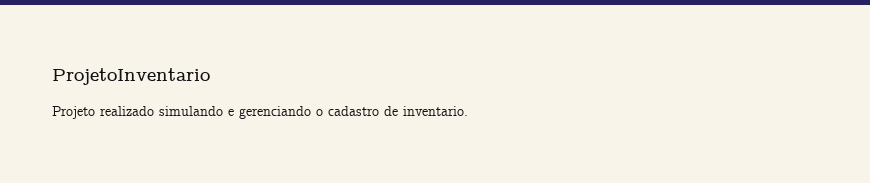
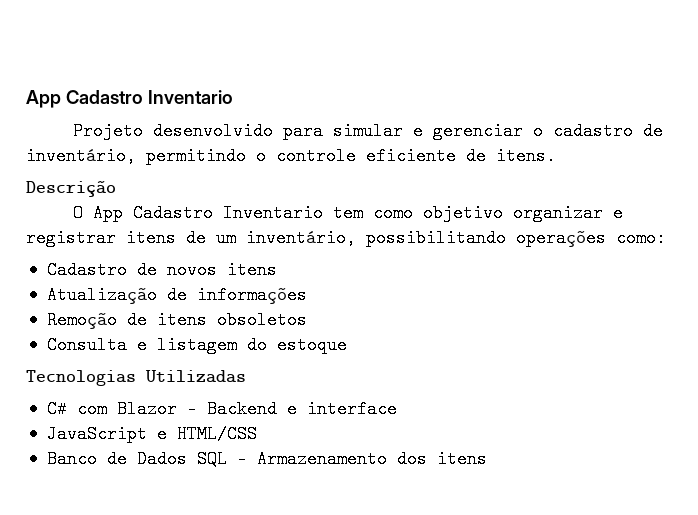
[52,68,210,85] [52,106,468,119] ProjetoInventario // Projeto realizado simulando e gerenciando o cadastro de inventario. -> [26,90,233,108] [72,122,663,140] [26,147,556,165] [26,181,116,197] [72,204,623,222] [26,229,666,247] [46,261,277,279] [46,286,307,304] [46,311,307,329] [46,336,347,354] [26,370,246,386] [46,400,397,418] [46,425,257,443] [46,450,487,468] App Cadastro Inventario // Projeto desenvolvido para simular e gerenciar o cadastro de inventário, permitindo o controle eficiente de itens. // Descrição // O App Cadastro Inventario tem como objetivo organizar e registrar itens de um inventário, possibilitando operações como: // Cadastro de novos itens // Atualização de informações // Remoção de itens obsoletos // Consulta e listagem do estoque // Tecnologias Utilizadas // C# com Blazor – Backend e interface // JavaScript e HTML/CSS // Banco de Dados SQL – Armazenamento dos itens

